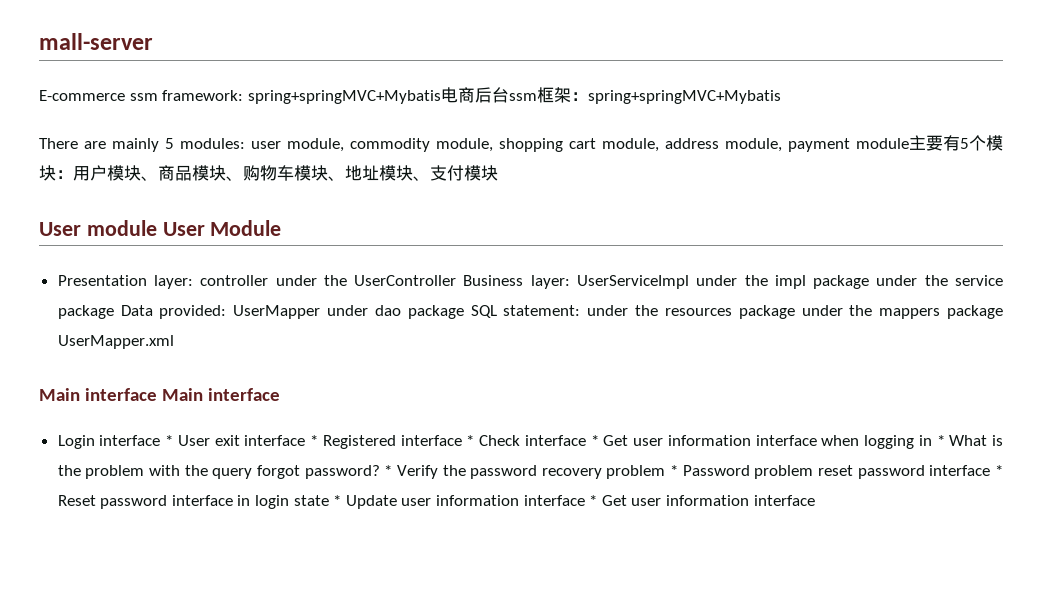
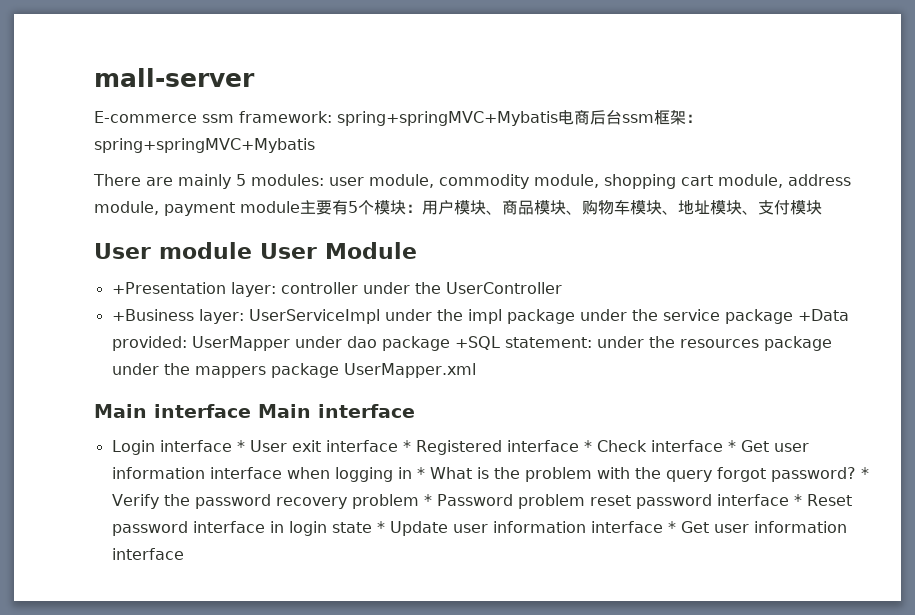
[57,275,147,286] Presentation -> [111,282,226,294] +Presentation
[463,275,524,286] Business -> [111,309,194,321] // +Business
[120,305,153,316] Data -> [797,309,849,321] +Data
[470,305,497,318] SQL -> [454,336,500,350] +SQL

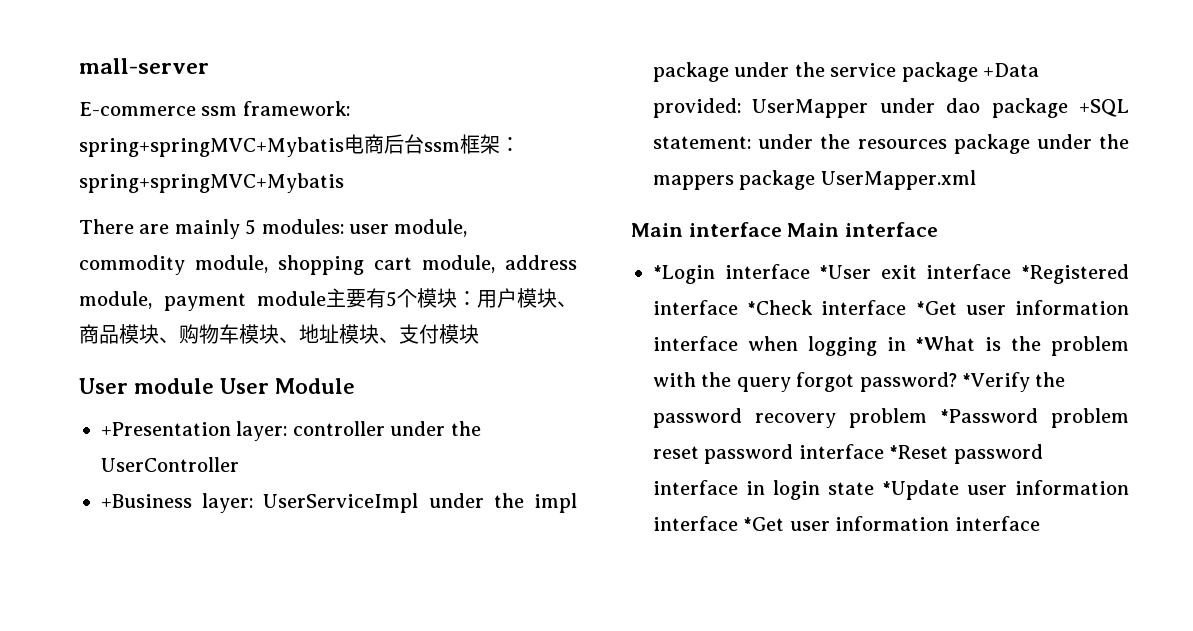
[111,440,769,455] Login interface * User exit interface * Registered interface * Check interface * Get -> [653,264,1129,284] [653,300,957,315] *Login interface *User exit interface *Registered interface *Check interface *Get
[416,467,472,479] * What -> [915,336,976,351] *What
[860,467,869,479] [111,494,159,509] * Verify -> [962,372,1030,392] *Verify
[423,494,513,506] * Password -> [940,408,1038,423] *Password
[793,494,852,506] * Reset -> [889,445,949,459] *Reset
[376,521,709,536] * Update user information interface * Get -> [882,480,1129,500] [653,516,785,531] *Update user information interface *Get

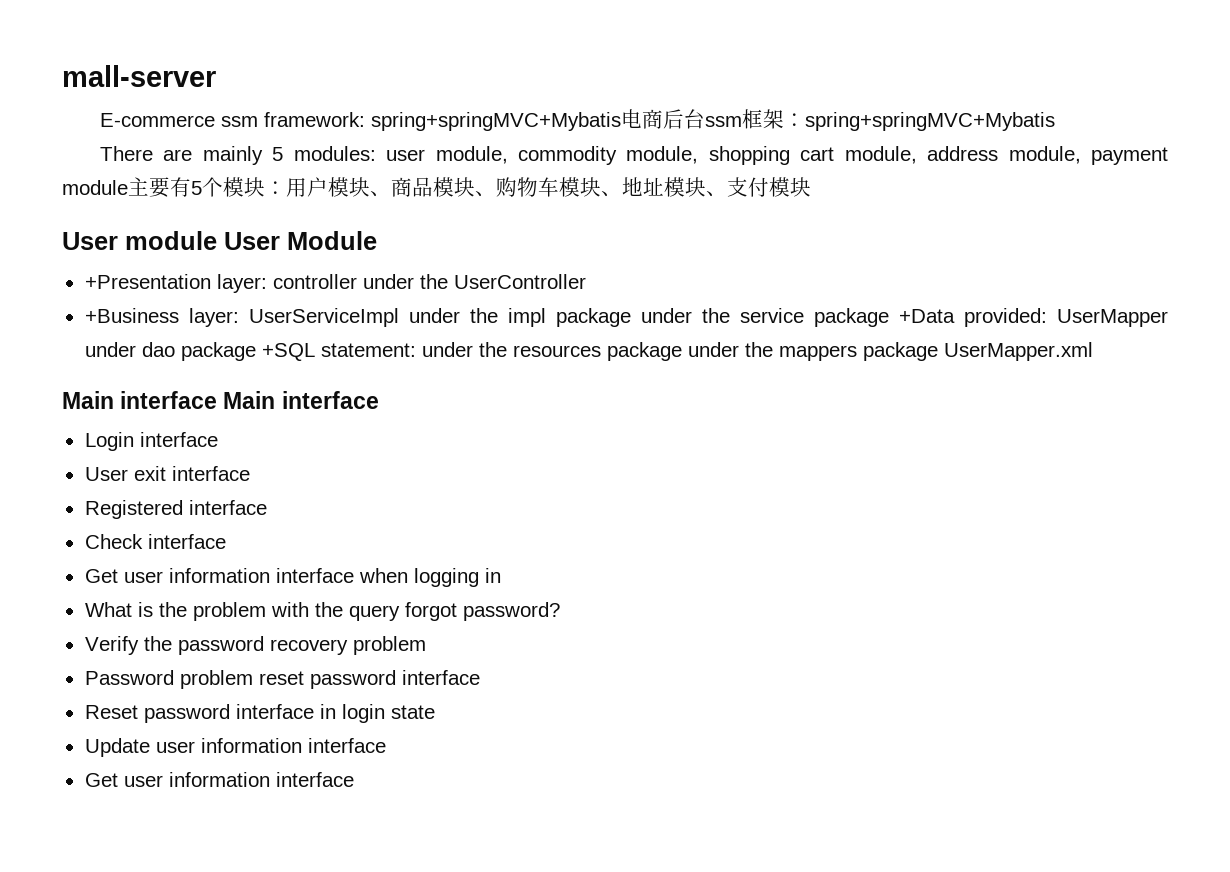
[653,264,872,284] *Login interface *User -> [84,432,218,451] [84,467,128,481] Login interface // User
[1021,264,1129,284] [653,300,957,315] *Registered interface *Check interface *Get -> [84,500,267,519] [84,534,226,549] [84,569,118,583] // Registered interface // Check interface // Get
[915,336,976,351] *What -> [84,602,132,617] // What
[962,372,1030,392] *Verify -> [84,636,139,655] // Verify
[940,408,1038,423] *Password -> [84,670,174,685] // Password
[889,445,949,459] *Reset -> [84,705,138,719] // Reset
[882,480,1129,500] [653,516,785,531] *Update user information interface *Get -> [84,738,386,757] [84,773,118,787] // Update user information interface // Get

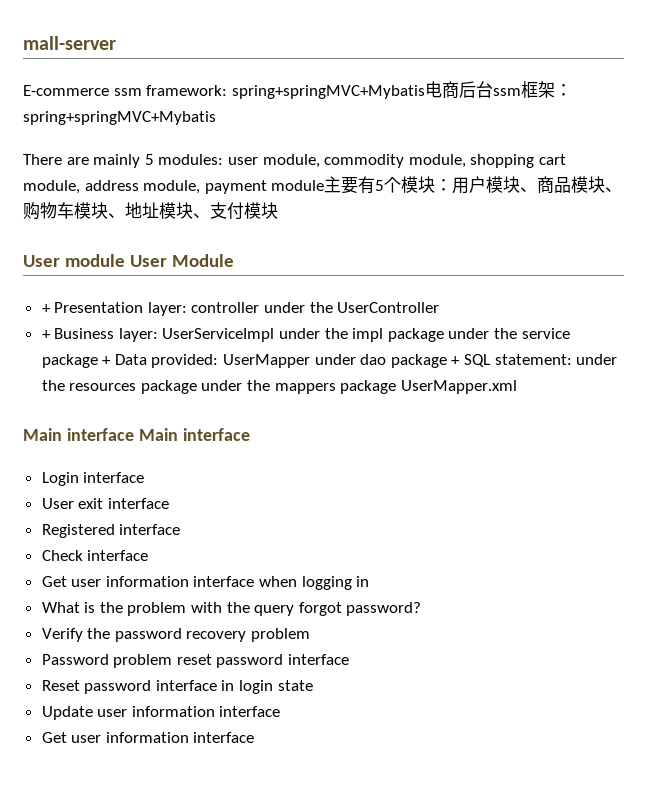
[84,274,211,289] +Presentation -> [41,302,144,313] + Presentation
[84,308,179,323] +Business -> [41,328,115,339] + Business
[898,309,955,323] +Data -> [102,354,147,365] + Data
[261,343,315,361] +SQL -> [451,354,491,367] + SQL

